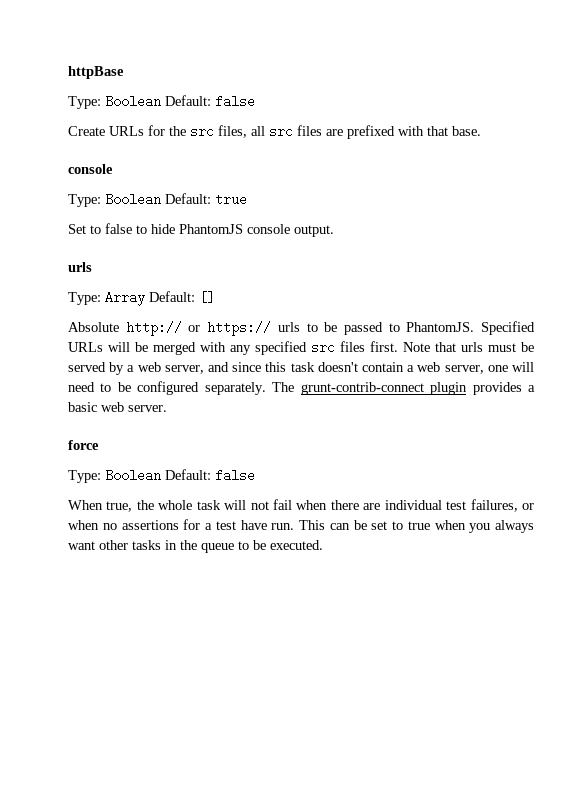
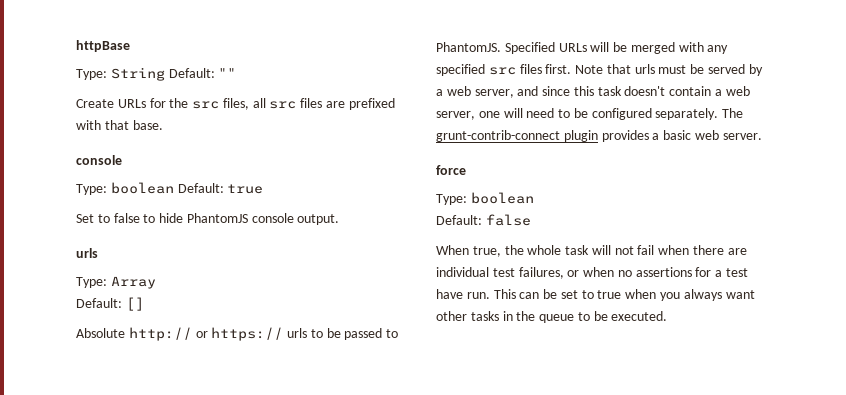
[105,95,255,108] Boolean Default: false -> [110,67,237,81] String Default: ""
[105,193,161,206] Boolean -> [110,182,174,194] boolean
(145, 298) none -> (156, 282) //
[105,469,161,482] Boolean -> [470,192,534,204] boolean //

